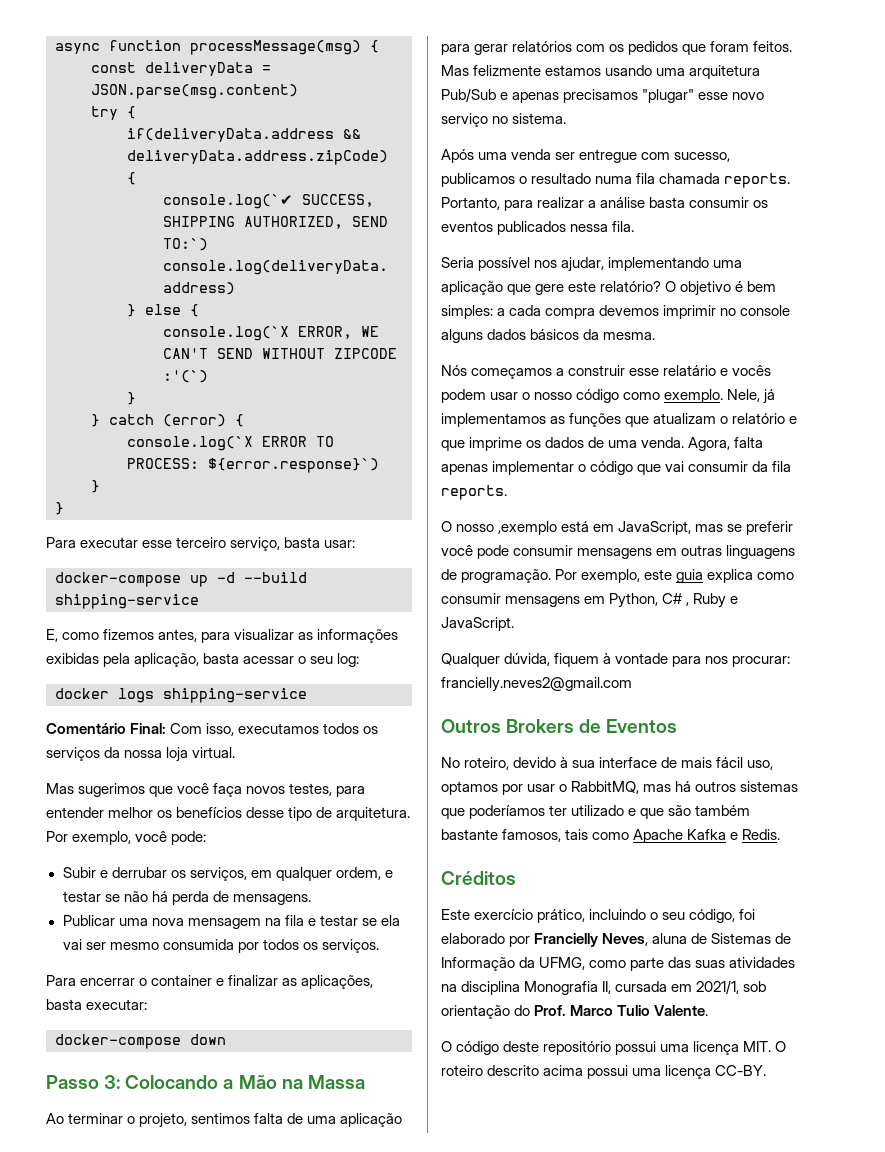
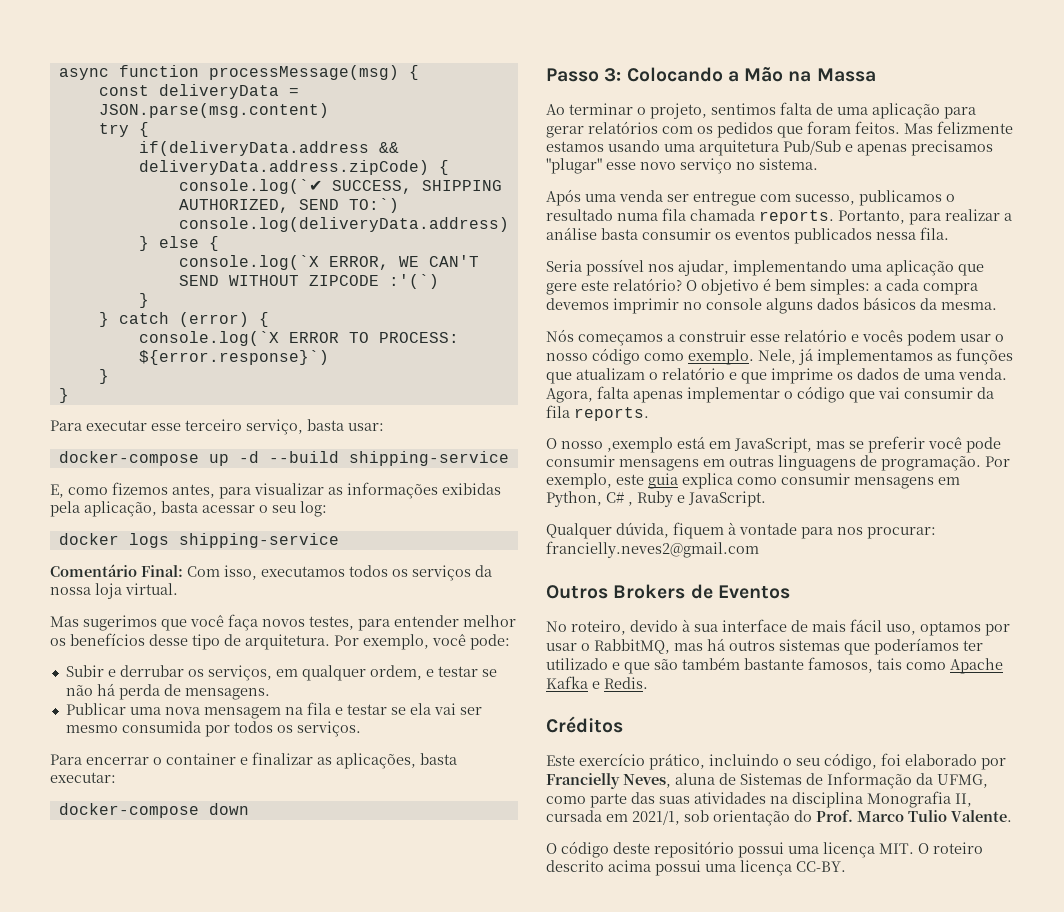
[663,365,717,376] relatário -> [784,329,847,342] relatório

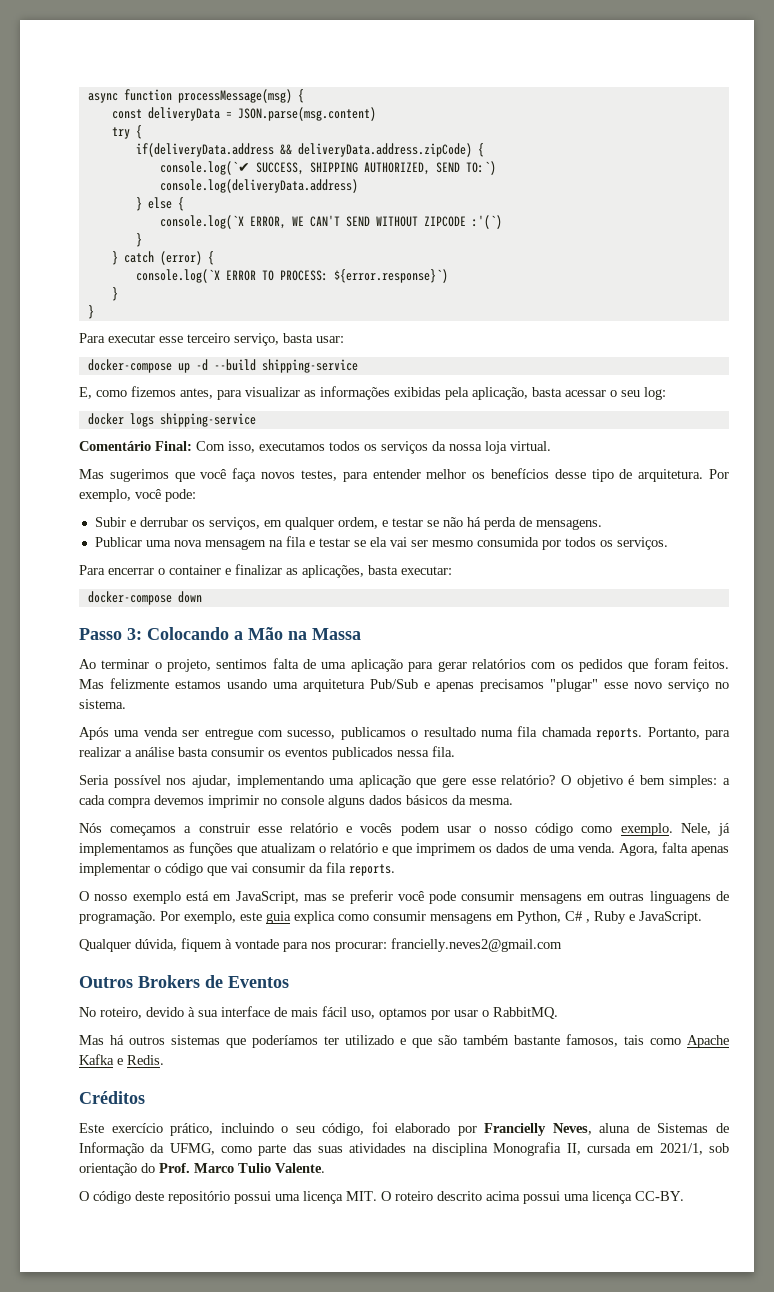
[581,280,609,291] este -> [471,778,496,785] esse
[771,368,833,384] imprime -> [416,843,476,856] imprimem
[607,437,673,453] ,exemplo -> [132,891,181,904] exemplo
[594,639,703,654] RabbitMQ, mas -> [493,1007,558,1019] [79,1035,104,1045] RabbitMQ. // Mas

